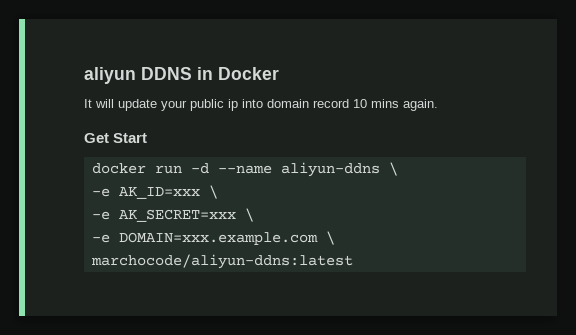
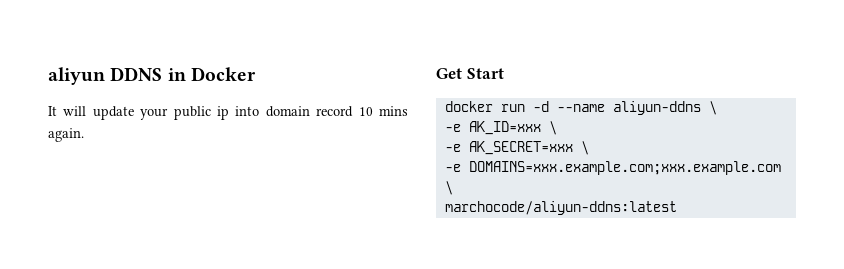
[118,232,318,245] DOMAIN=xxx.example.com -> [468,161,781,175] DOMAINS=xxx.example.com;xxx.example.com

